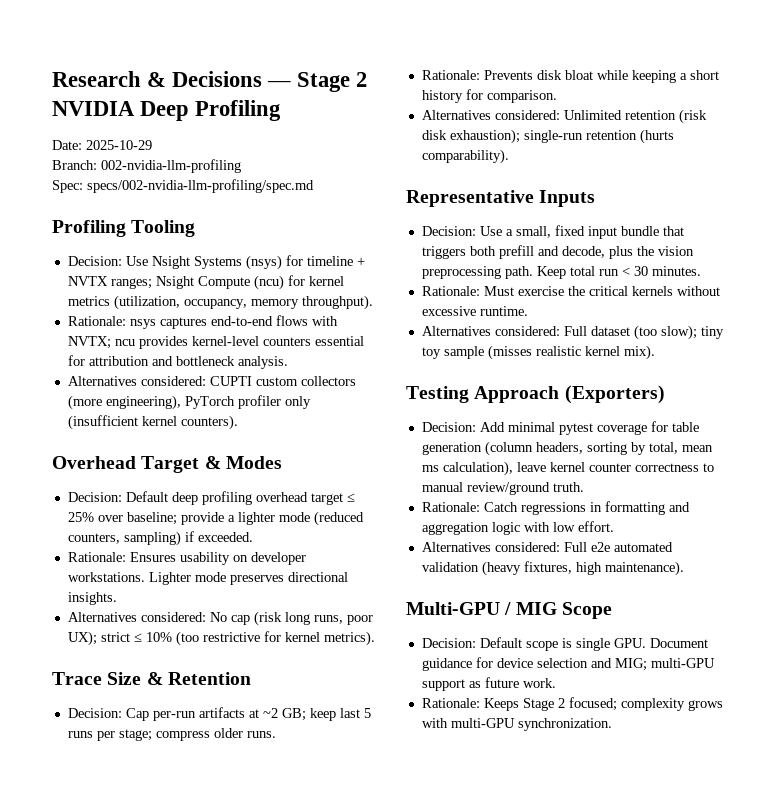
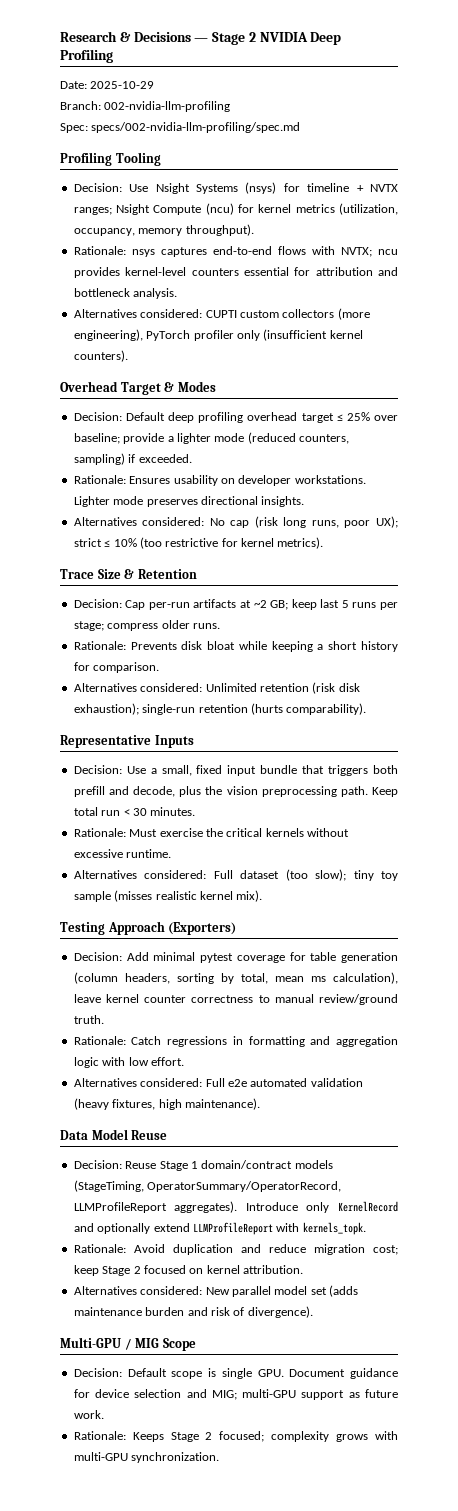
(684, 568) none -> [60,1129,168,1140] [73,1160,333,1171] [73,1180,342,1192] [73,1201,398,1213] [73,1222,366,1235] [73,1244,398,1255] [73,1265,303,1276] [73,1285,358,1297] [73,1306,313,1318] // Data Model Reuse // Decision: Reuse Stage 1 domain/contract models (StageTiming, OperatorSummary/OperatorRecord, LLMProfileReport aggregates). Introduce only KernelRecord and optionally extend LLMProfileReport with kernels_topk. // Rationale: Avoid duplication and reduce migration cost; keep Stage 2 focused on kernel attribution. // Alternatives considered: New parallel model set (adds maintenance burden and risk of divergence).

